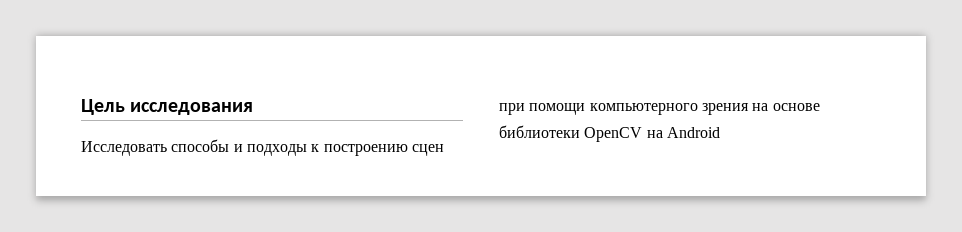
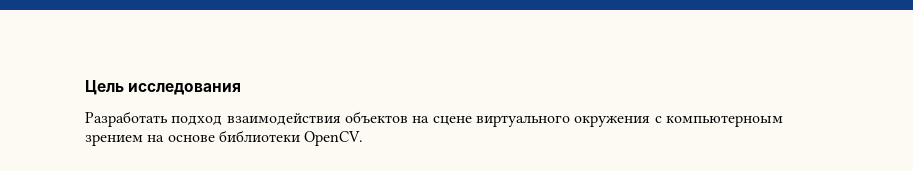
[81,139,444,156] [499,103,820,115] [499,125,720,142] Исследовать способы и подходы к построению сцен при помощи компьютерного зрения на основе библиотеки OpenCV на Android -> [85,111,783,127] [85,130,364,146] Разработать подход взаимодействия объектов на сцене виртуального окружения с компьютерноым зрением на основе библиотеки OpenCV.

